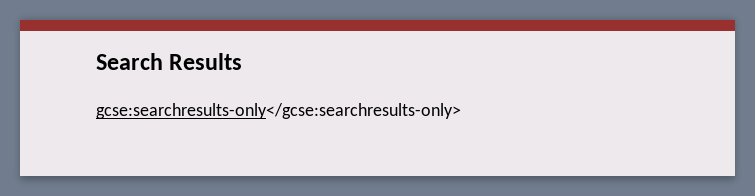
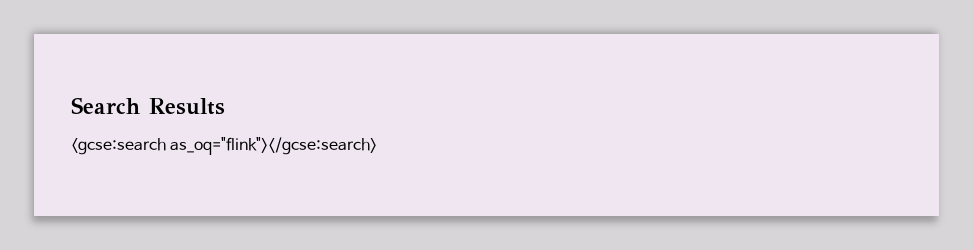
[96,103,461,119] gcse:searchresults-only</gcse:searchresults-only> -> [71,137,378,155] <gcse:search as_oq="flink"></gcse:search>

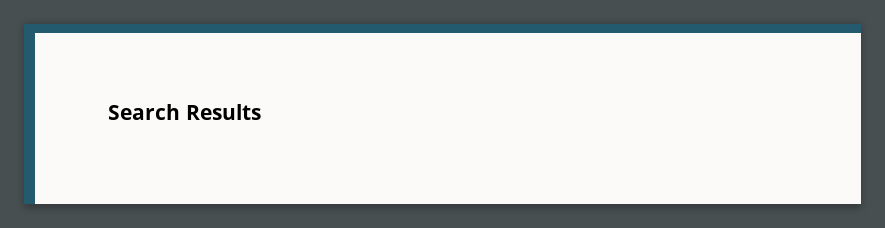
[71,137,378,155] // <gcse:search as_oq="flink"></gcse:search> -> (261, 112) none

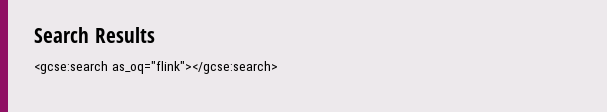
(261, 112) none -> [34,61,278,74] // <gcse:search as_oq="flink"></gcse:search>

